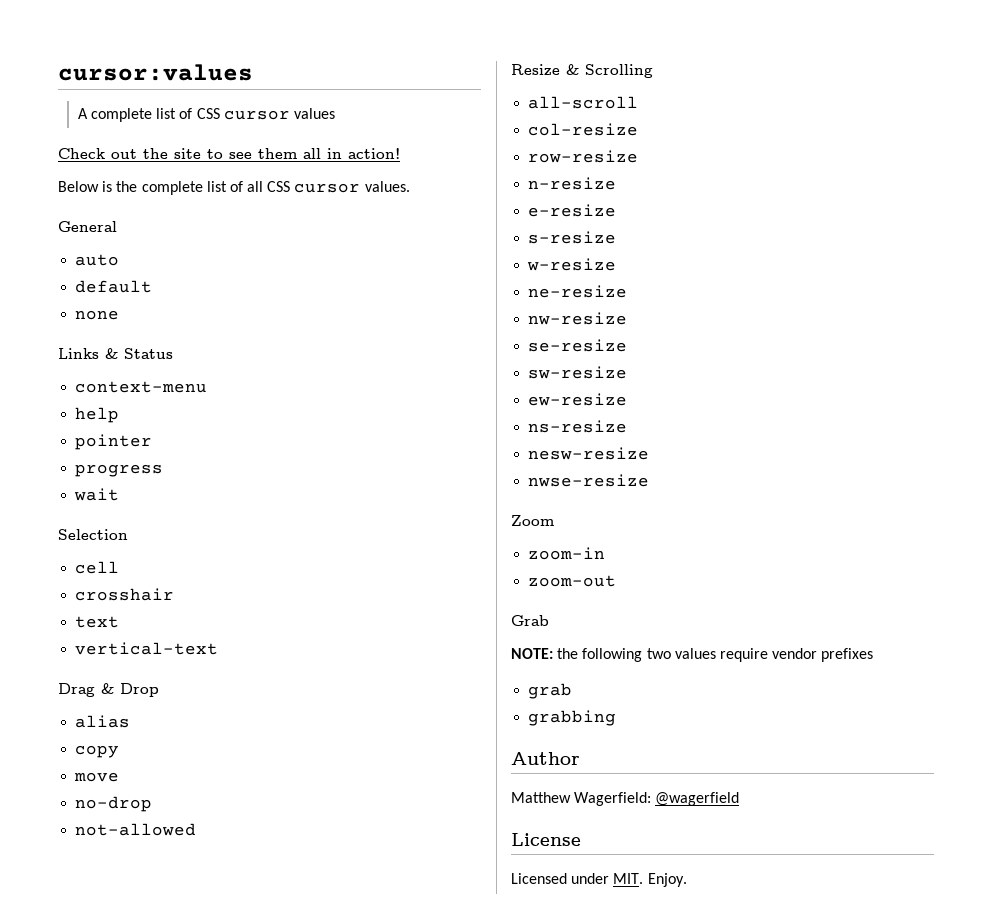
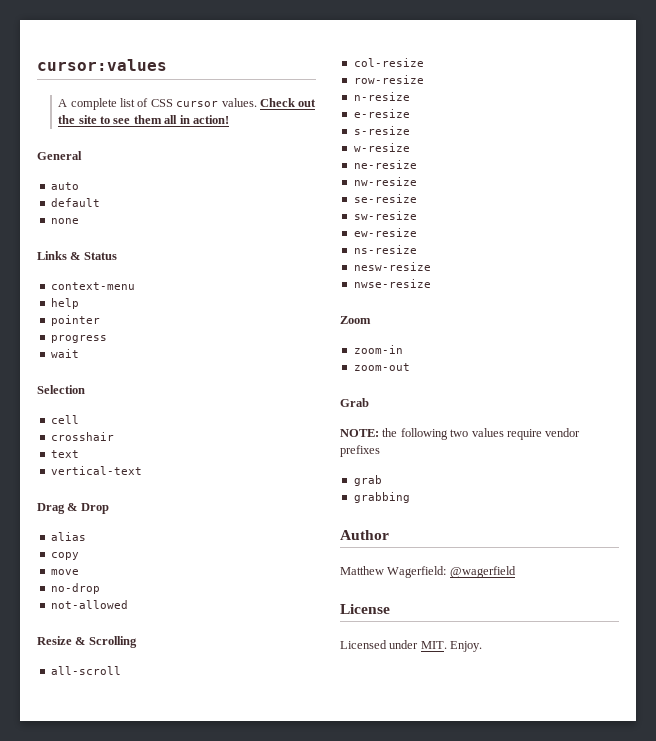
[294,108,336,119] values // -> [221,98,257,107] values.
[58,181,410,195] // Below is the complete list of all CSS cursor values. -> (229, 119) none

